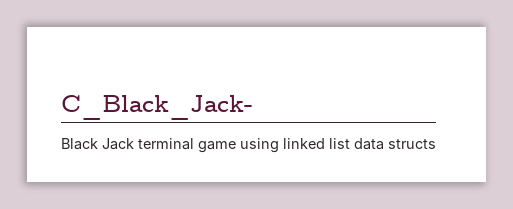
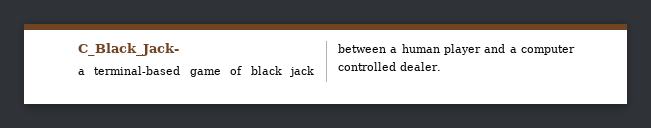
[61,138,436,153] Black Jack terminal game using linked list data structs -> [78,66,314,77] [338,44,575,55] [338,62,441,71] a terminal-based game of black jack between a human player and a computer controlled dealer.

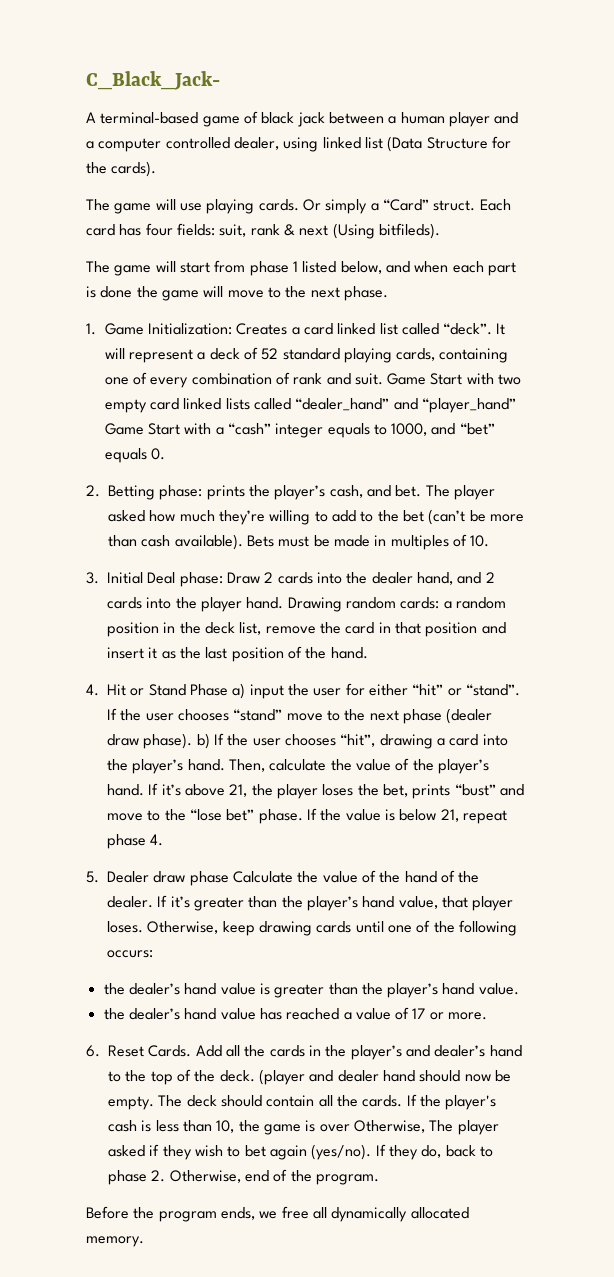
[78,69,85,75] a -> [86,112,96,123] A
[400,62,441,71] dealer. -> [233,136,511,152] [86,161,157,177] [86,199,511,214] [86,223,440,239] [86,260,516,276] [86,286,388,301] [86,323,506,335] [104,347,509,363] [104,372,522,388] [104,398,516,413] [104,423,495,438] [104,448,165,463] [86,485,495,500] [108,509,524,525] [108,534,490,550] [86,572,495,587] [107,597,506,612] [107,622,506,637] [107,646,368,662] [86,683,520,699] [107,708,493,724] [107,733,508,749] [107,758,489,774] [107,783,524,799] [107,808,507,824] [107,834,164,849] [86,870,480,886] [107,895,514,911] [107,920,517,936] [107,950,153,958] [103,983,519,998] [103,1007,488,1020] [86,1045,522,1060] [108,1069,511,1085] [108,1094,497,1110] [108,1120,499,1135] [108,1144,493,1160] [108,1169,379,1185] [86,1206,469,1222] [86,1236,144,1247] dealer, using linked list (Data Structure for the cards). // The game will use playing cards. Or simply a “Card” struct. Each card has four fields: suit, rank & next (Using bitfileds). // The game will start from phase 1 listed below, and when each part is done the game will move to the next phase. // 1. Game Initialization: Creates a card linked list called “deck”. It will represent a deck of 52 standard playing cards, containing one of every combination of rank and suit. Game Start with two empty card linked lists called “dealer_hand” and “player_hand” Game Start with a “cash” integer equals to 1000, and “bet” equals 0. // 2. Betting phase: prints the player’s cash, and bet. The player asked how much they’re willing to add to the bet (can’t be more than cash available). Bets must be made in multiples of 10. // 3. Initial Deal phase: Draw 2 cards into the dealer hand, and 2 cards into the player hand. Drawing random cards: a random position in the deck list, remove the card in that position and insert it as the last position of the hand. // 4. Hit or Stand Phase a) input the user for either “hit” or “stand”. If the user chooses “stand” move to the next phase (dealer draw phase). b) If the user chooses “hit”, drawing a card into the player’s hand. Then, calculate the value of the player’s hand. If it’s above 21, the player loses the bet, prints “bust” and move to the “lose bet” phase. If the value is below 21, repeat phase 4. // 5. Dealer draw phase Calculate the value of the hand of the dealer. If it’s greater than the player’s hand value, that player loses. Otherwise, keep drawing cards until one of the following occurs: // the dealer’s hand value is greater than the player’s hand value. // the dealer’s hand value has reached a value of 17 or more. // 6. Reset Cards. Add all the cards in the player’s and dealer’s hand to the top of the deck. (player and dealer hand should now be empty. The deck should contain all the cards. If the player's cash is less than 10, the game is over Otherwise, The player asked if they wish to bet again (yes/no). If they do, back to phase 2. Otherwise, end of the program. // Before the program ends, we free all dynamically allocated memory.

